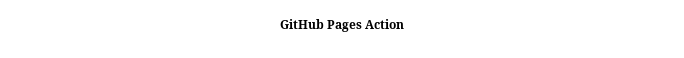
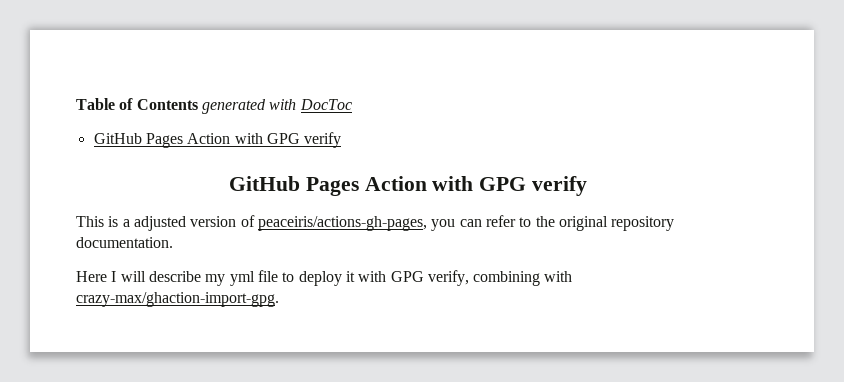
[279,19,405,32] GitHub Pages Action -> [76,98,352,114] [93,132,342,148] [228,176,588,196] [76,215,675,231] [76,237,173,248] [76,270,573,286] [76,292,279,307] Table of Contents generated with DocToc // GitHub Pages Action with GPG verify // GitHub Pages Action with GPG verify // This is a adjusted version of peaceiris/actions-gh-pages, you can refer to the original repository documentation. // Here I will describe my yml file to deploy it with GPG verify, combining with crazy-max/ghaction-import-gpg.

